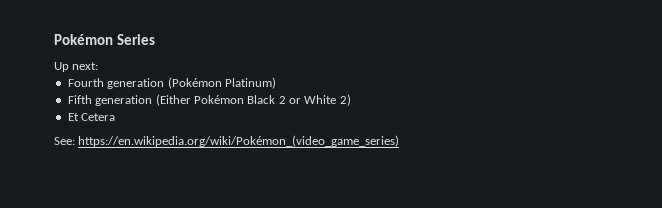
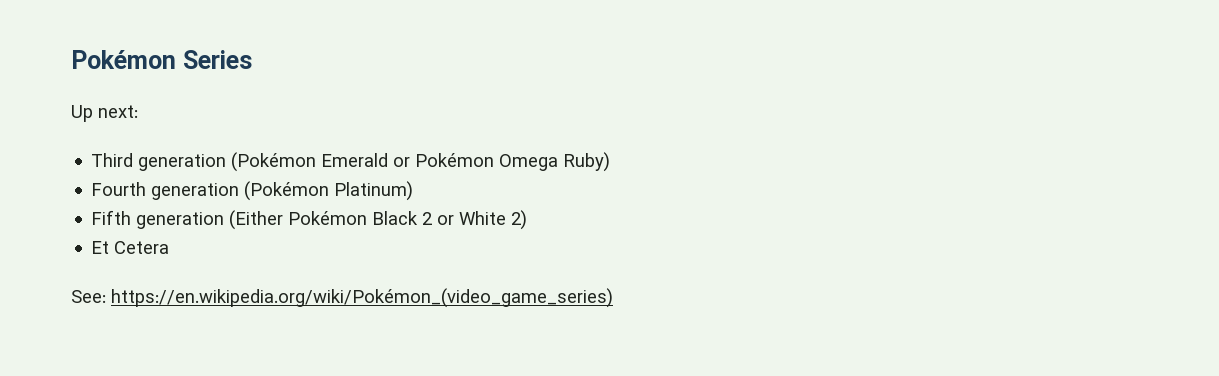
(99, 66) none -> [91,152,611,172] // Third generation (Pokémon Emerald or Pokémon Omega Ruby)

